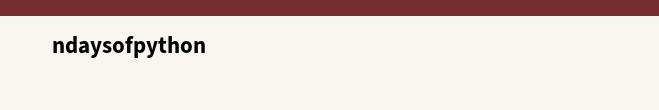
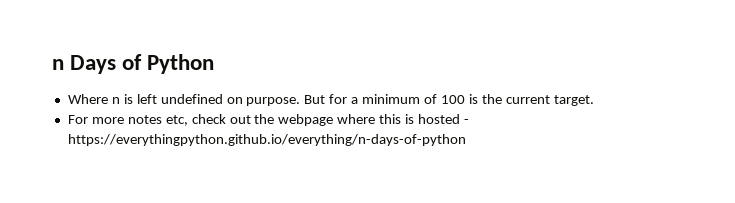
[52,36,206,58] ndaysofpython -> [52,54,215,74] [67,94,594,106] [67,114,469,126] [67,134,466,146] n Days of Python // Where n is left undefined on purpose. But for a minimum of 100 is the current target. // For more notes etc, check out the webpage where this is hosted - https://everythingpython.github.io/everything/n-days-of-python

